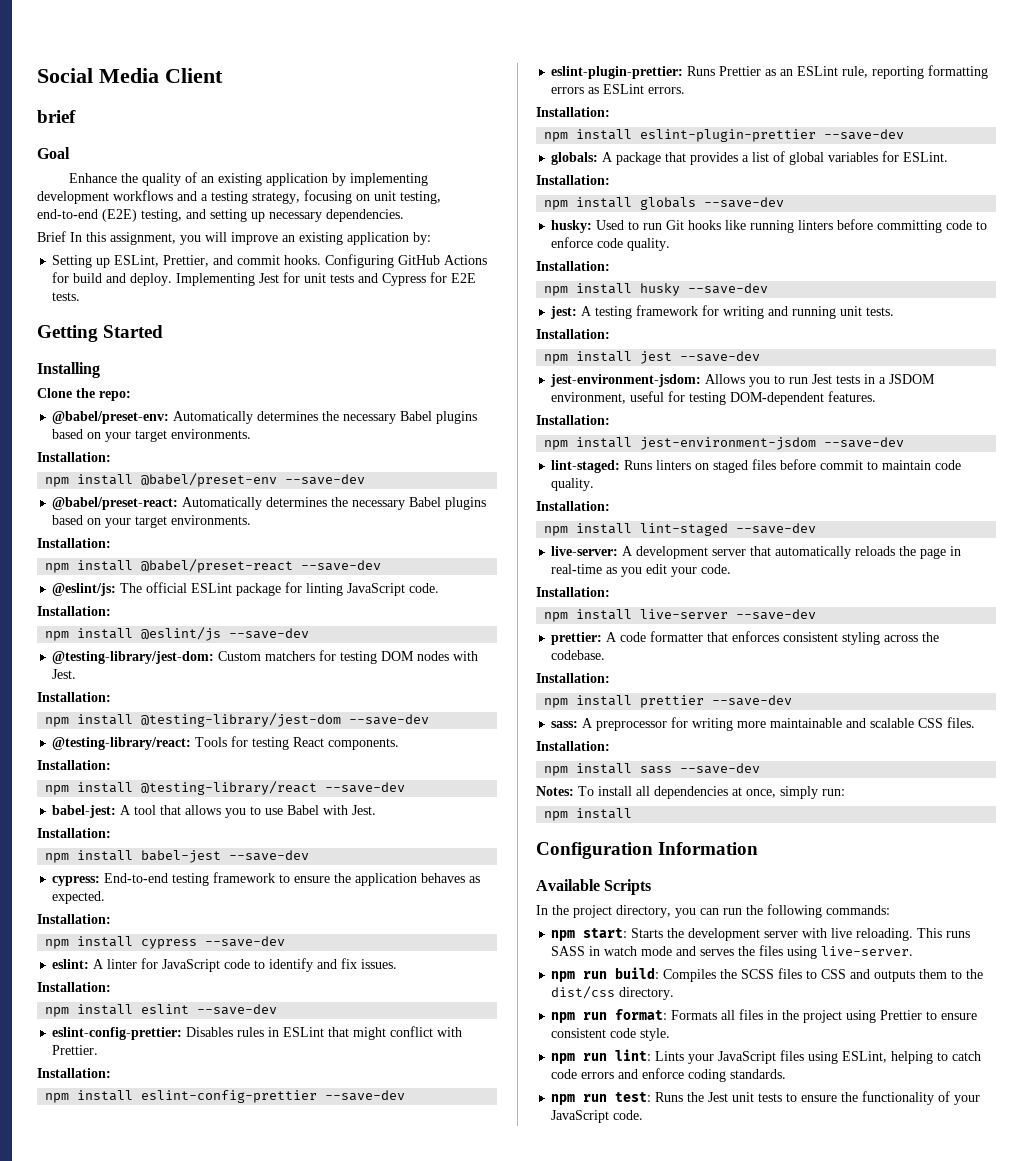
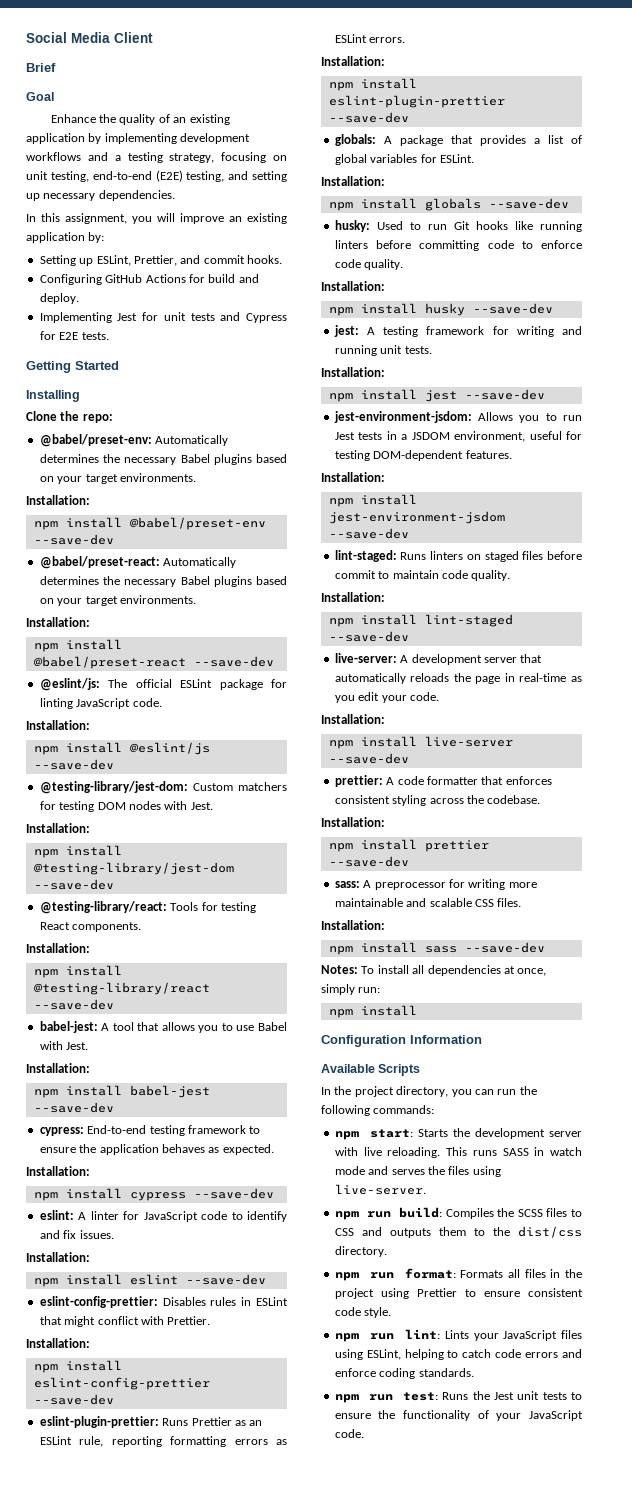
[37,110,76,123] brief -> [26,63,56,72] Brief
[37,231,66,242] Brief -> (175, 195) none
(322, 260) none -> (282, 259) //
(173, 279) none -> (79, 298) //

